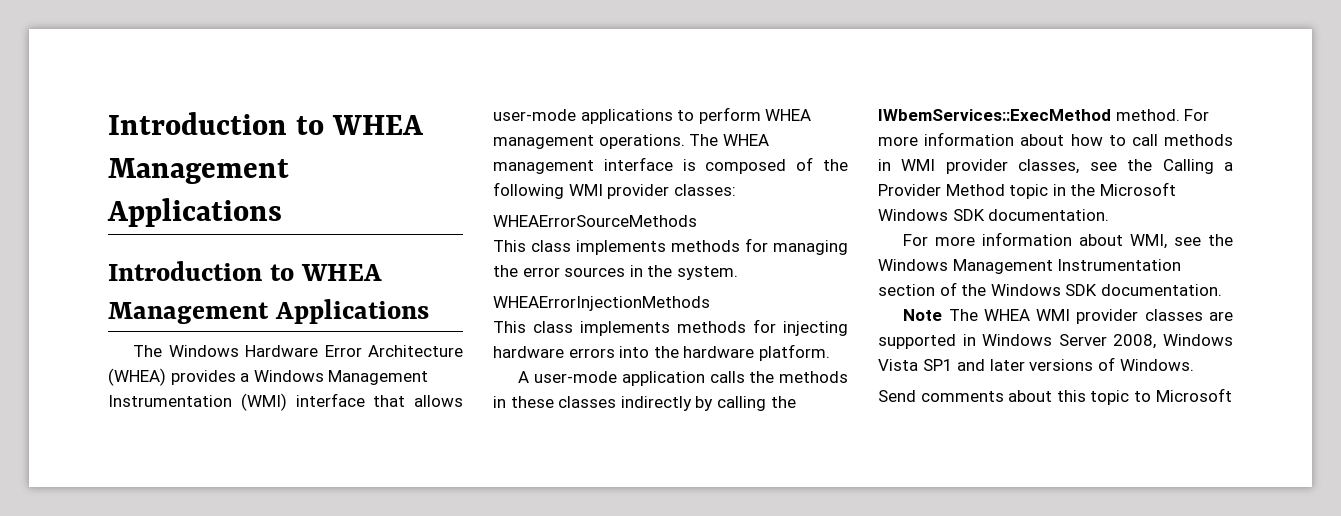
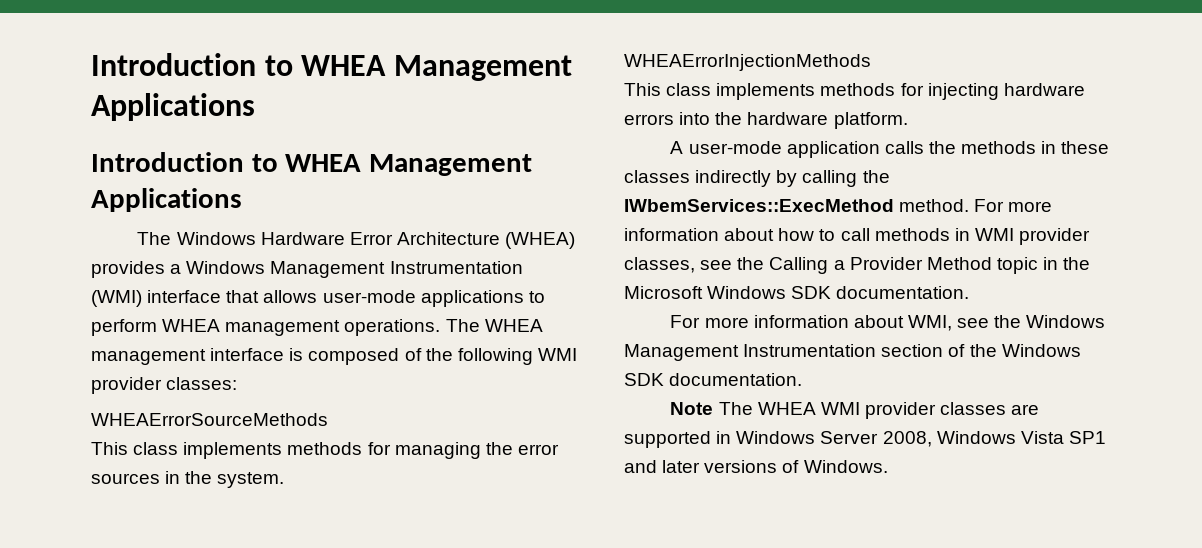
[878,388,1232,405] // Send comments about this topic to Microsoft -> (888, 466) none

